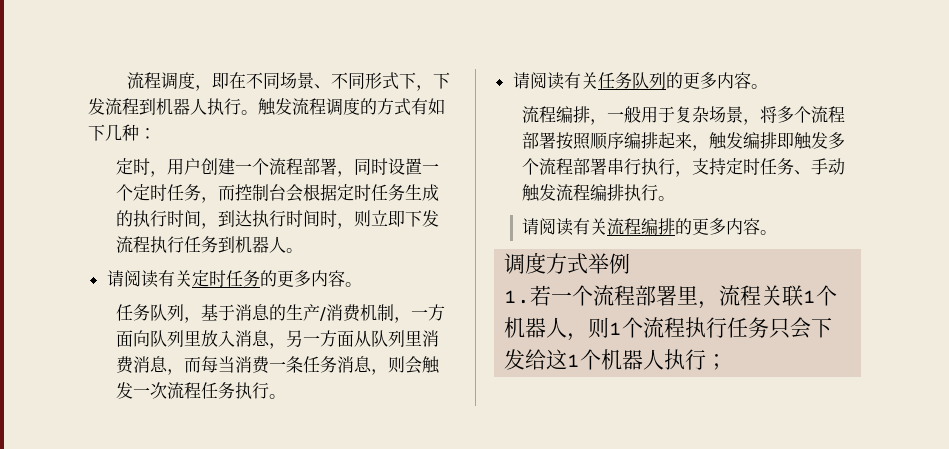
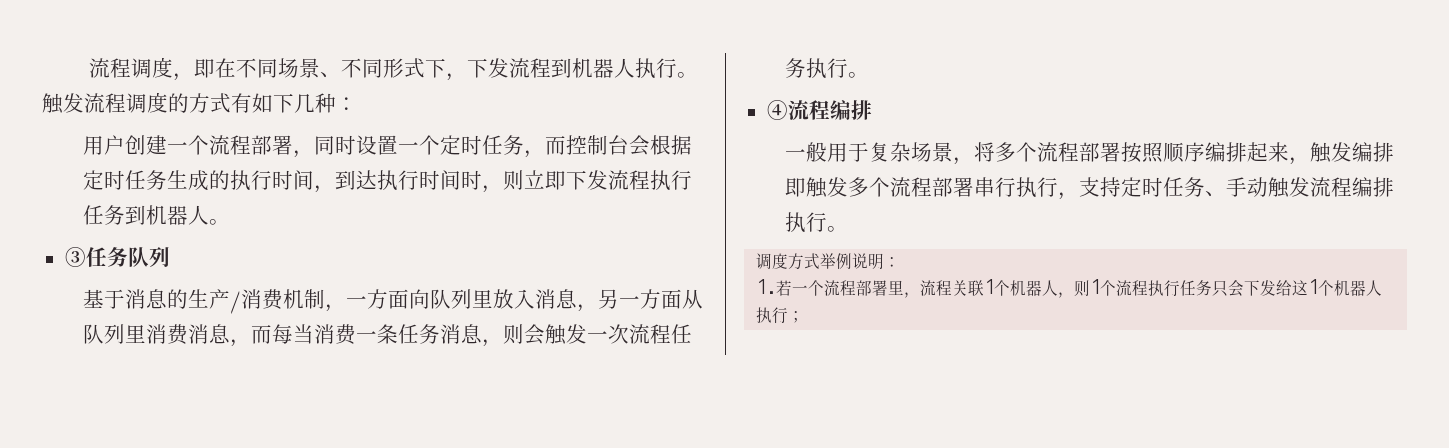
[115,158,167,177] 定时， -> (357, 104) none
[106,270,362,288] [115,304,201,323] 请阅读有关定时任务的更多内容。 // 任务队列， -> [64,247,170,268] ③任务队列 //
[512,72,768,90] [521,106,607,125] 请阅读有关任务队列的更多内容。 // 流程编排， -> [766,100,872,120] ④流程编排 //
[521,218,777,236] // 请阅读有关流程编排的更多内容。 -> (848, 229) none
(631, 263) none -> [852,253,901,270] 说明：

